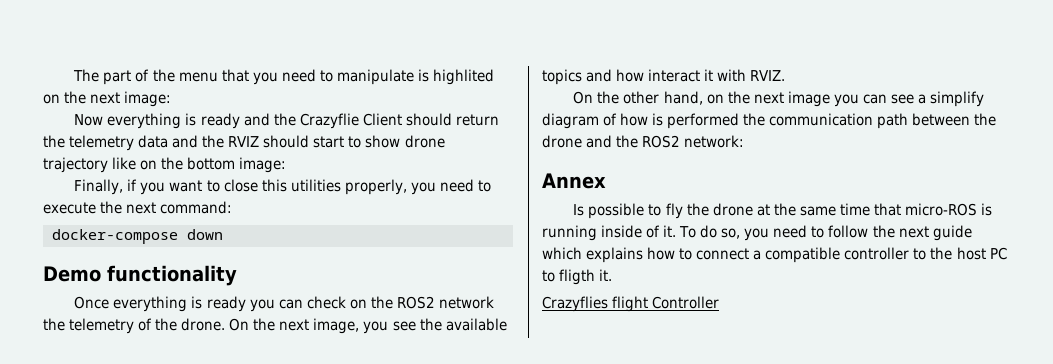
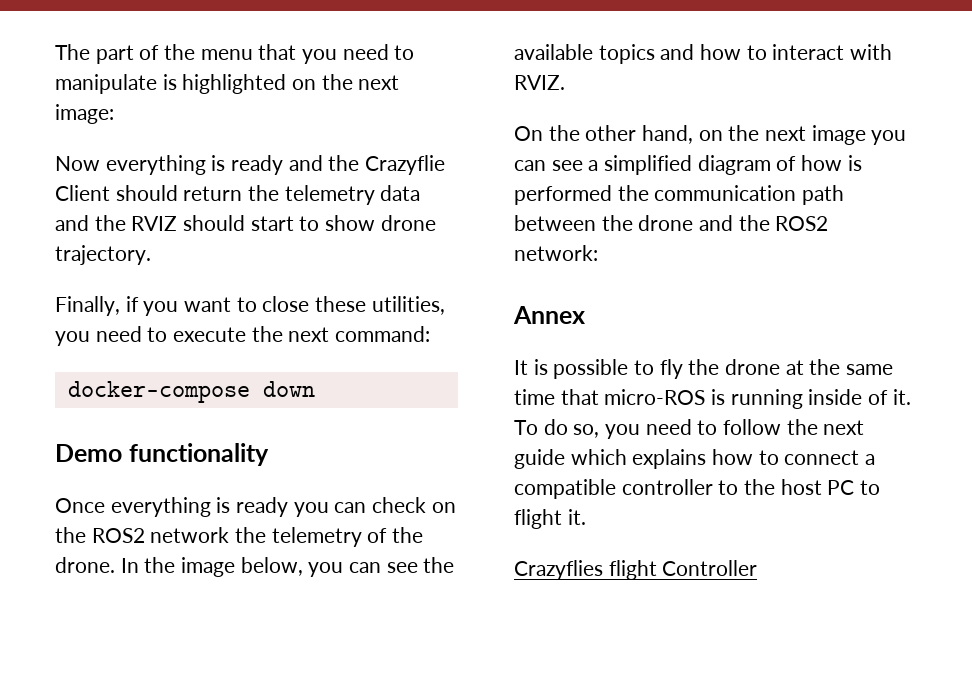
[432,69,494,85] highlited -> [182,74,287,94] highlighted
[43,157,287,173] trajectory like on the bottom image: -> [55,245,151,265] trajectory.
[261,179,407,195] this utilities properly, -> [315,296,445,315] these utilities,
[229,318,389,334] On the next image, you -> [120,557,382,577] In the image below, you can
[648,69,714,82] interact it -> [746,44,845,60] to interact
[929,91,984,107] simplify -> [604,155,693,175] simplified
[573,204,585,216] Is -> [514,359,548,375] It is
[559,269,596,285] fligth -> [514,509,562,529] flight

